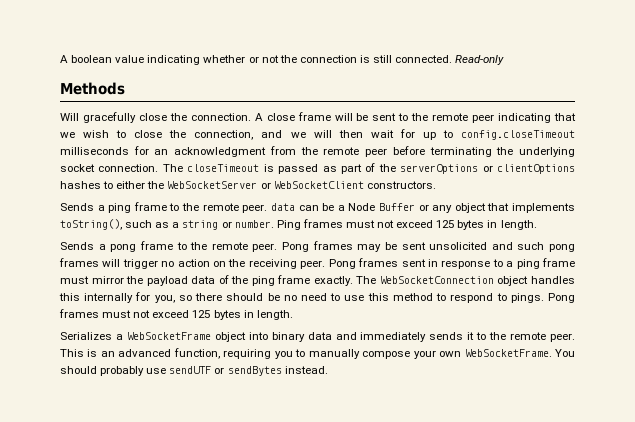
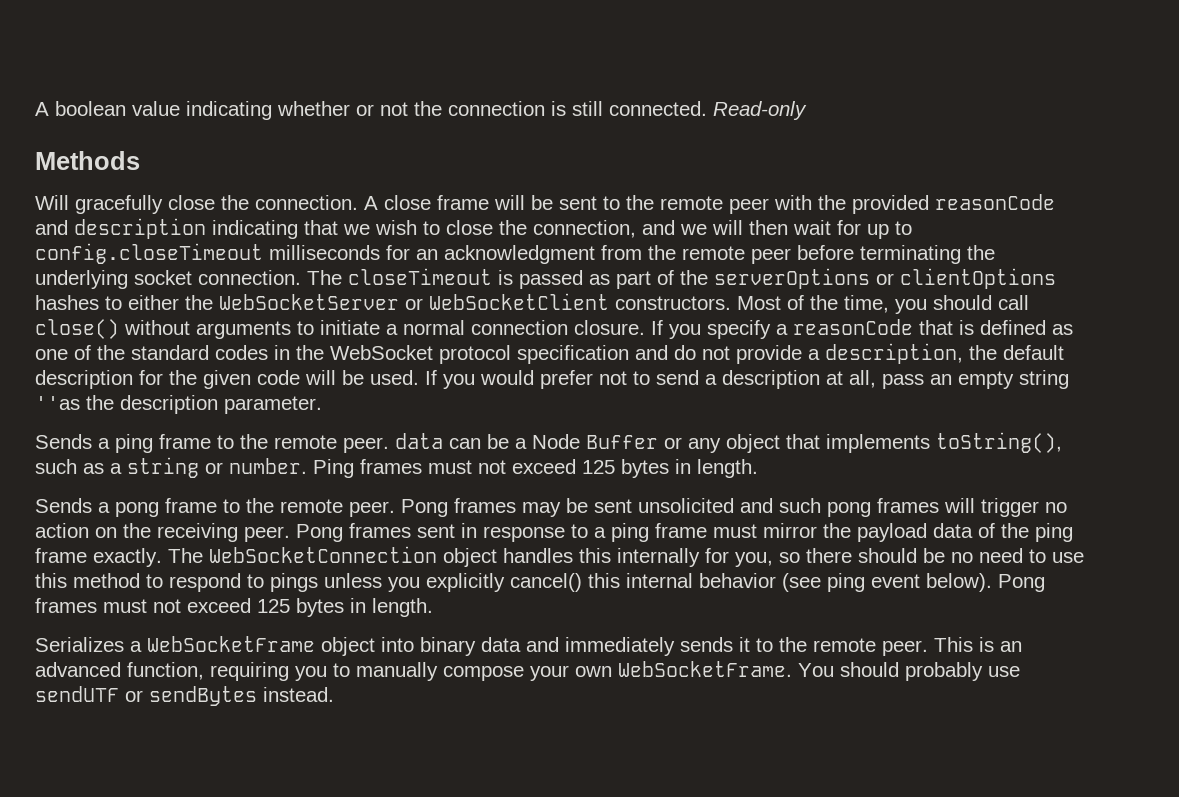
(495, 118) none -> [774,194,1055,214] [35,218,206,239] with the provided reasonCode and description
(436, 185) none -> [737,295,1029,314] [35,319,1073,339] [35,343,1064,364] [35,370,1069,389] [35,395,322,414] Most of the time, you should call close() without arguments to initiate a normal connection closure. If you specify a reasonCode that is defined as one of the standard codes in the WebSocket protocol specification and do not provide a description, the default description for the given code will be used. If you would prefer not to send a description at all, pass an empty string ''as the description parameter.
[510,293,544,303] pings. -> [270,573,992,592] pings unless you explicitly cancel() this internal behavior (see ping event below).

